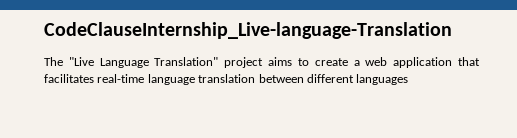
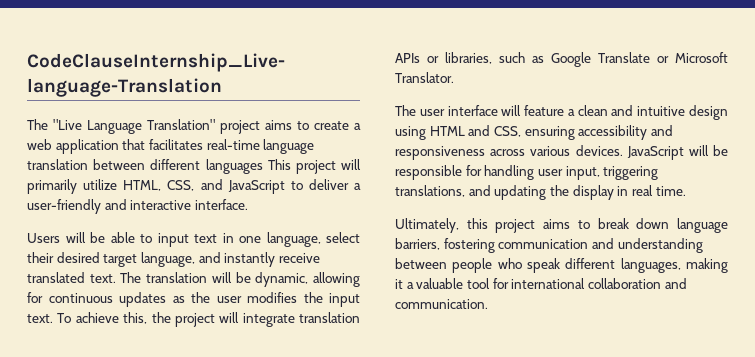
(409, 79) none -> [267,159,361,174] [27,179,361,194] [27,199,248,214] [27,232,360,247] [27,252,320,267] [27,272,361,287] [27,292,360,307] [27,312,360,327] [395,52,728,67] [395,72,454,83] [395,105,728,120] [395,125,673,140] [395,145,728,160] [395,165,659,180] [395,185,686,200] [395,218,728,233] [395,238,703,253] [395,258,728,273] [395,278,687,289] [395,299,488,309] This project will primarily utilize HTML, CSS, and JavaScript to deliver a user-friendly and interactive interface. // Users will be able to input text in one language, select their desired target language, and instantly receive translated text. The translation will be dynamic, allowing for continuous updates as the user modifies the input text. To achieve this, the project will integrate translation APIs or libraries, such as Google Translate or Microsoft Translator. // The user interface will feature a clean and intuitive design using HTML and CSS, ensuring accessibility and responsiveness across various devices. JavaScript will be responsible for handling user input, triggering translations, and updating the display in real time. // Ultimately, this project aims to break down language barriers, fostering communication and understanding between people who speak different languages, making it a valuable tool for international collaboration and communication.

